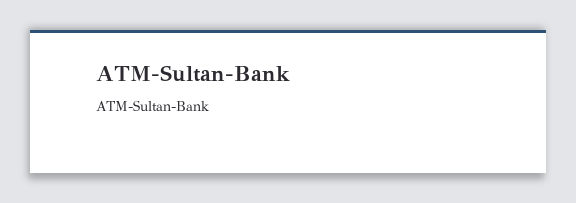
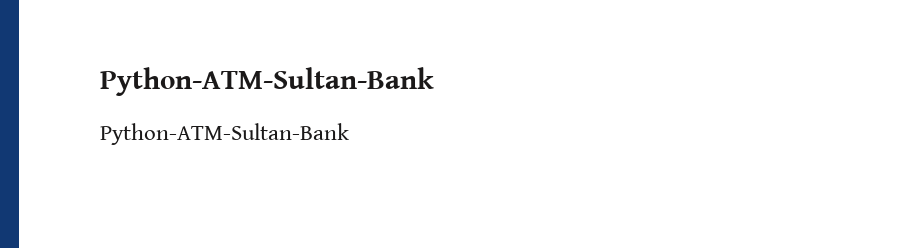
[96,65,290,82] [96,100,209,111] ATM-Sultan-Bank // ATM-Sultan-Bank -> [100,67,434,96] [100,123,349,145] Python-ATM-Sultan-Bank // Python-ATM-Sultan-Bank

